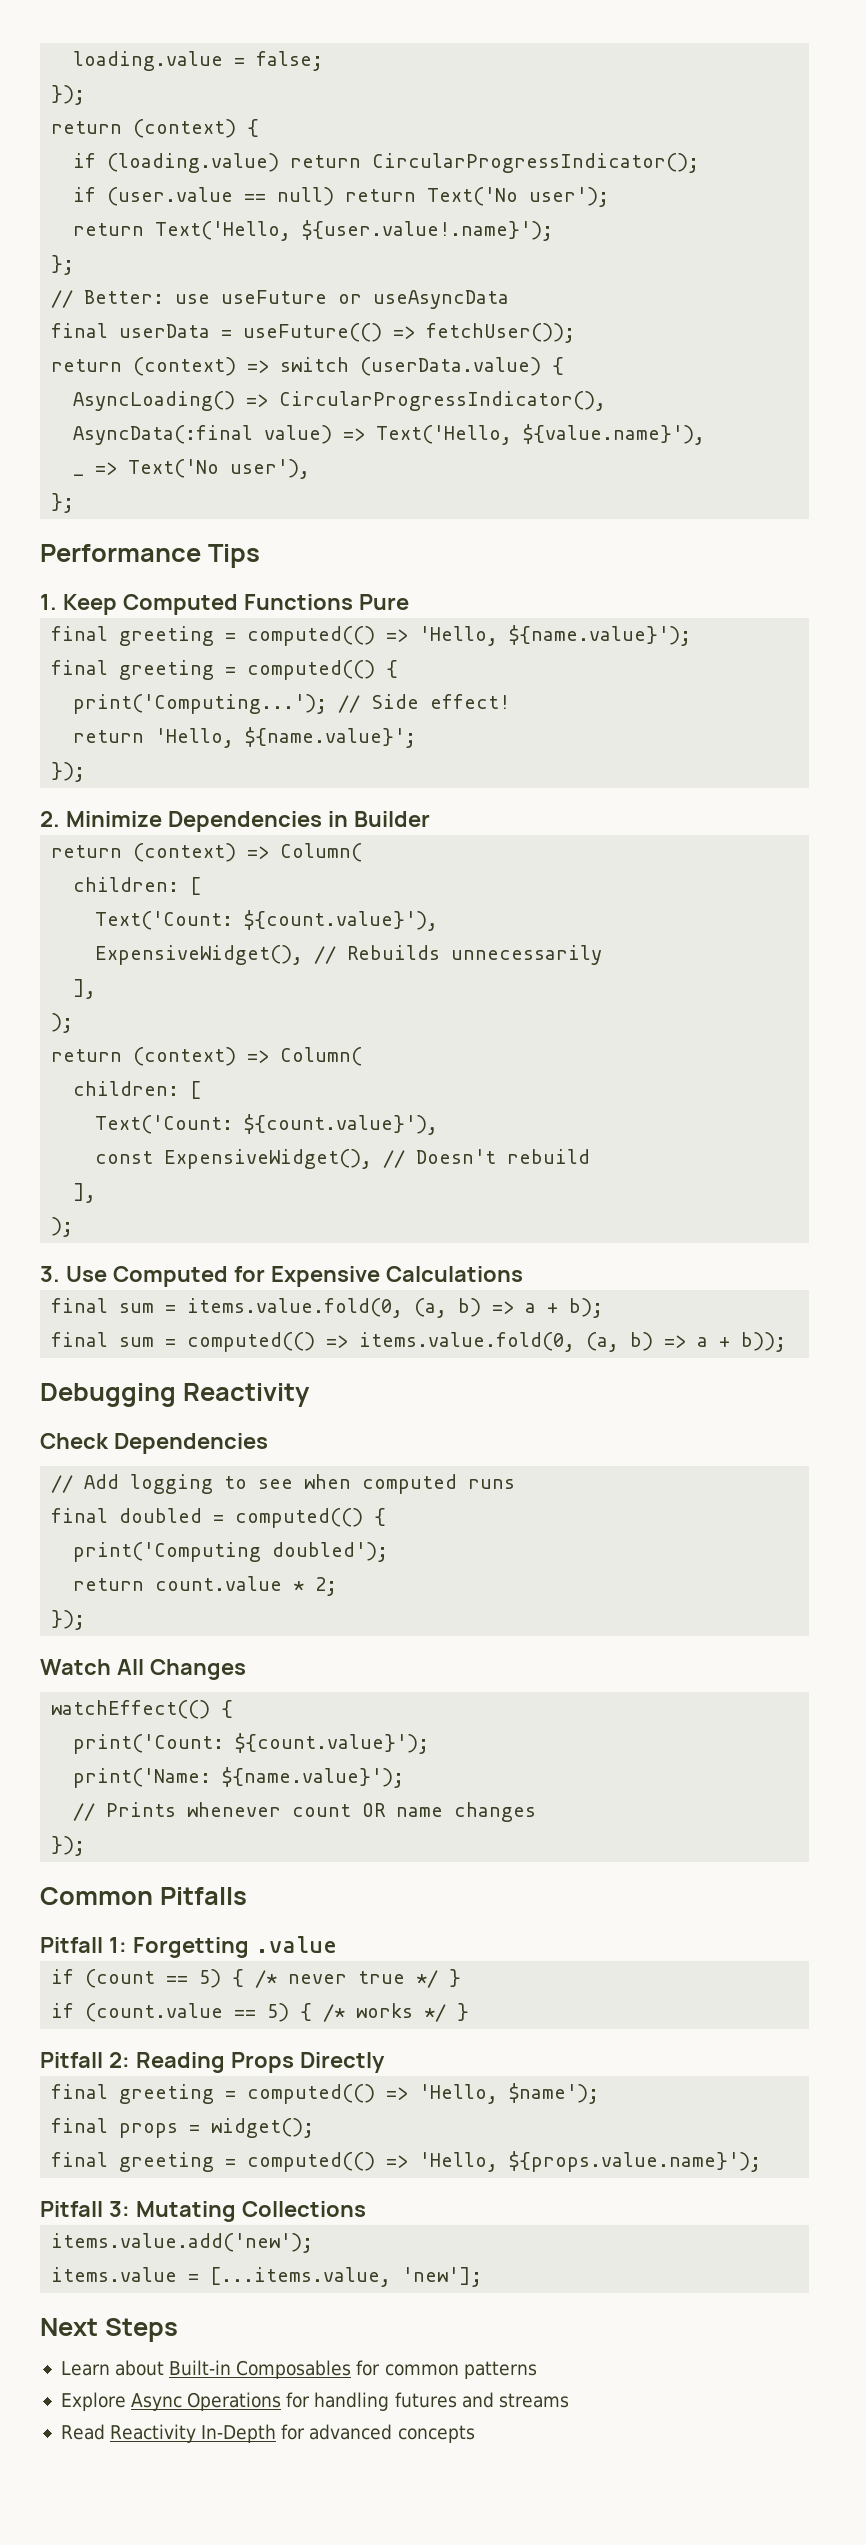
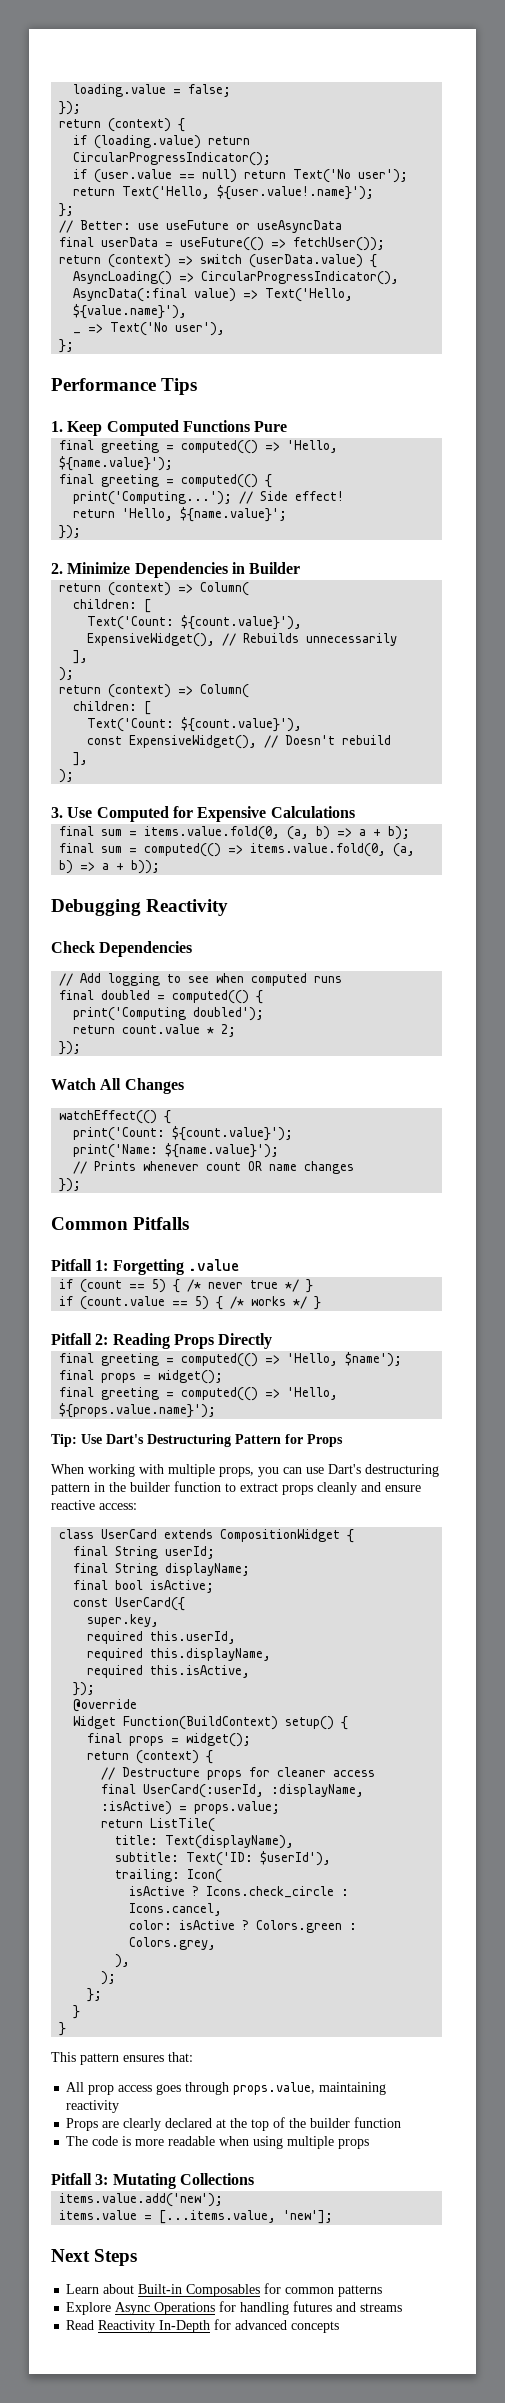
(762, 2161) none -> [51,1434,343,1447] [51,1464,439,1477] [51,1481,421,1495] [51,1500,137,1510] [59,1529,355,1543] [73,1546,216,1559] [73,1563,251,1576] [73,1580,215,1593] [73,1597,186,1611] [87,1614,160,1627] [87,1631,237,1644] [87,1648,272,1661] [87,1665,251,1678] [73,1682,96,1696] [73,1699,138,1712] [73,1716,349,1730] [87,1733,252,1747] [87,1750,214,1764] [101,1767,376,1780] [101,1784,365,1798] [101,1801,281,1815] [101,1818,216,1832] [115,1835,295,1849] [115,1851,332,1866] [115,1869,223,1883] [129,1886,350,1898] [129,1903,223,1916] [129,1920,358,1933] [129,1937,217,1950] [115,1954,131,1968] [101,1971,117,1985] [87,1988,103,2002] [73,2005,81,2019] [59,2022,67,2036] [51,2052,193,2065] [66,2082,387,2095] [66,2100,120,2113] [66,2117,402,2131] [66,2136,370,2149] // Tip: Use Dart's Destructuring Pattern for Props // When working with multiple props, you can use Dart's destructuring pattern in the builder function to extract props cleanly and ensure reactive access: // class UserCard extends CompositionWidget { // final String userId; // final String displayName; // final bool isActive; // const UserCard({ // super.key, // required this.userId, // required this.displayName, // required this.isActive, // }); // @override // Widget Function(BuildContext) setup() { // final props = widget(); // return (context) { // // Destructure props for cleaner access // final UserCard(:userId, :displayName, :isActive) = props.value; // return ListTile( // title: Text(displayName), // subtitle: Text('ID: $userId'), // trailing: Icon( // isActive ? Icons.check_circle : Icons.cancel, // color: isActive ? Colors.green : Colors.grey, // ), // ); // }; // } // } // This pattern ensures that: // All prop access goes through props.value, maintaining reactivity // Props are clearly declared at the top of the builder function // The code is more readable when using multiple props

